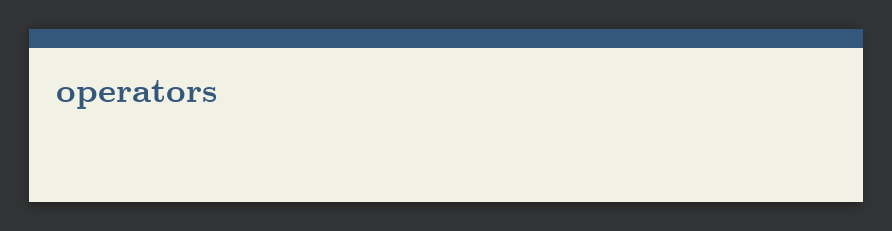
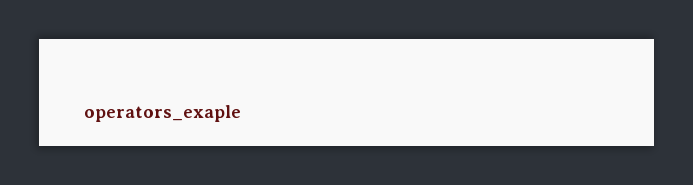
[56,80,217,109] operators -> [84,105,241,122] operators_exaple

